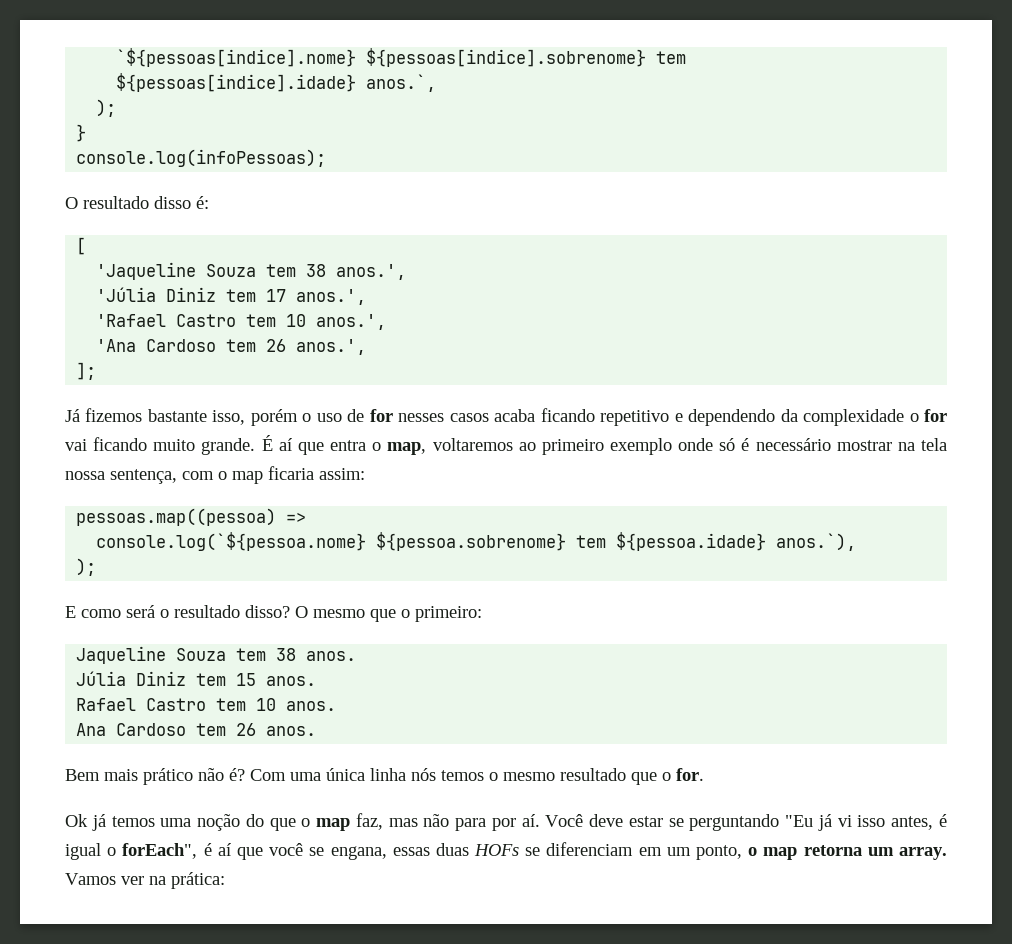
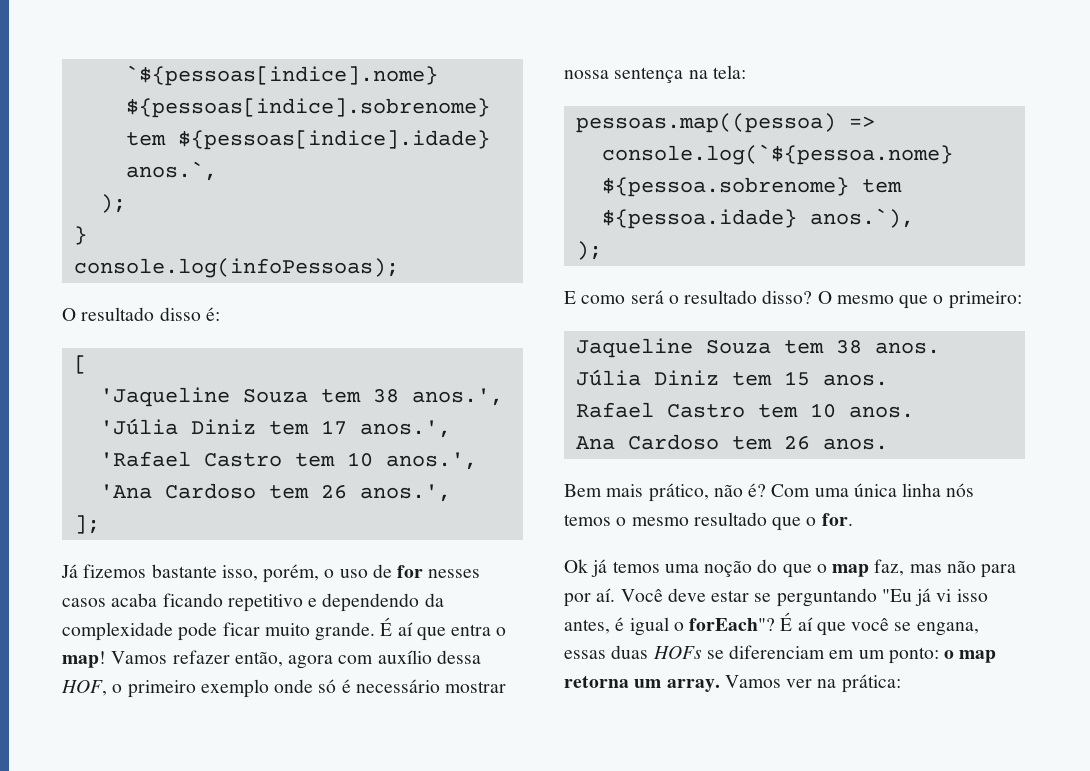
[250,409,298,426] porém -> [263,564,320,583] porém,
[909,409,948,422] [65,437,148,451] o for vai ficando -> [178,622,260,641] pode ficar
[387,438,536,455] map, voltaremos ao -> [62,650,481,669] [61,679,123,696] map! Vamos refazer então, agora com auxílio dessa HOF, o
[897,438,947,451] [65,466,365,484] na tela nossa sentença, com o map ficaria assim: -> [564,65,746,83] nossa sentença na tela:
[143,768,193,785] prático -> [648,483,709,502] prático,
[122,843,212,859] forEach", é -> [689,612,793,631] forEach"? É
[696,845,743,860] ponto, -> [888,647,939,664] ponto:

